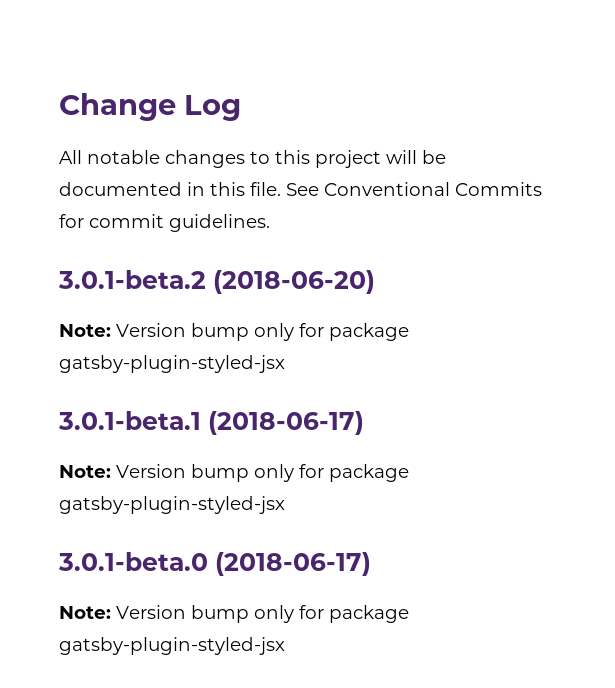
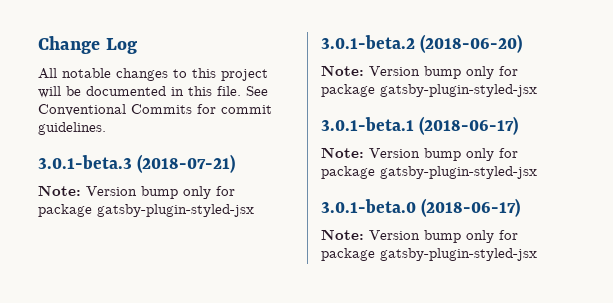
(270, 223) none -> [38,154,236,173] [38,185,235,199] [38,204,254,217] // 3.0.1-beta.3 (2018-07-21) // Note: Version bump only for package gatsby-plugin-styled-jsx

